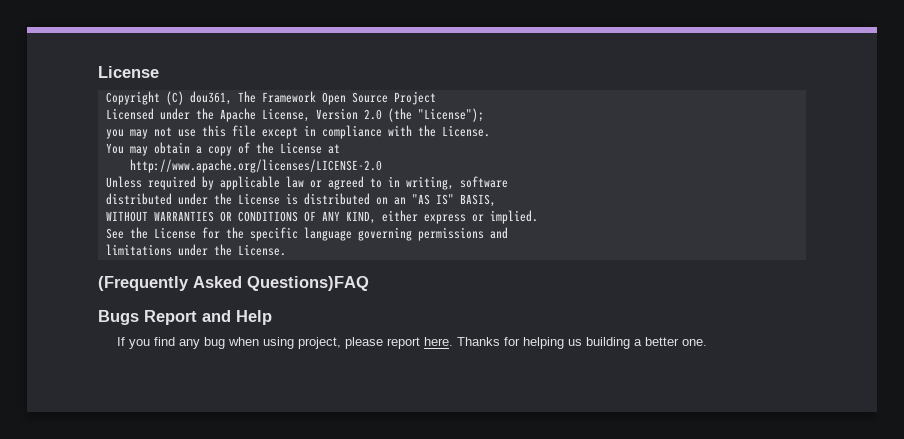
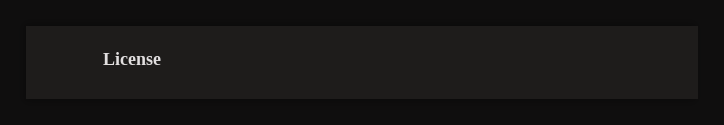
[98,66,159,78] [105,91,436,105] [105,108,484,122] [105,125,490,139] [105,142,340,156] [129,159,382,173] [105,176,508,190] [105,193,496,207] [105,210,538,224] [105,227,508,241] [105,244,286,256] [98,276,369,291] [98,310,272,325] [116,337,707,349] License // Copyright (C) dou361, The Framework Open Source Project // Licensed under the Apache License, Version 2.0 (the "License"); // you may not use this file except in compliance with the License. // You may obtain a copy of the License at // http://www.apache.org/licenses/LICENSE-2.0 // Unless required by applicable law or agreed to in writing, software // distributed under the License is distributed on an "AS IS" BASIS, // WITHOUT WARRANTIES OR CONDITIONS OF ANY KIND, either express or implied. // See the License for the specific language governing permissions and // limitations under the License. // (Frequently Asked Questions)FAQ // Bugs Report and Help // If you find any bug when using project, please report here. Thanks for helping us building a better one. -> [103,52,161,65] License

